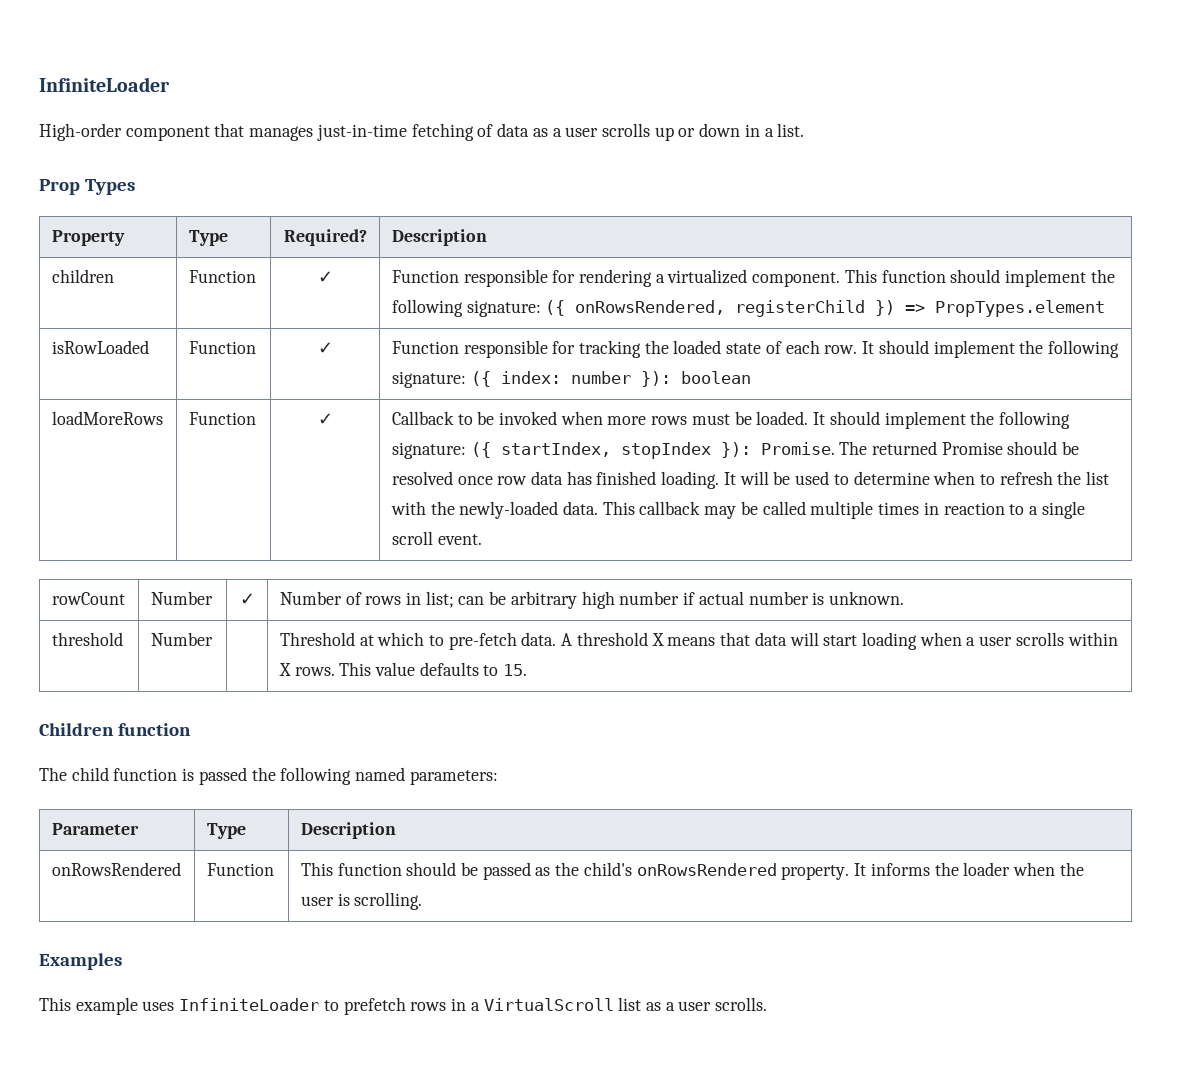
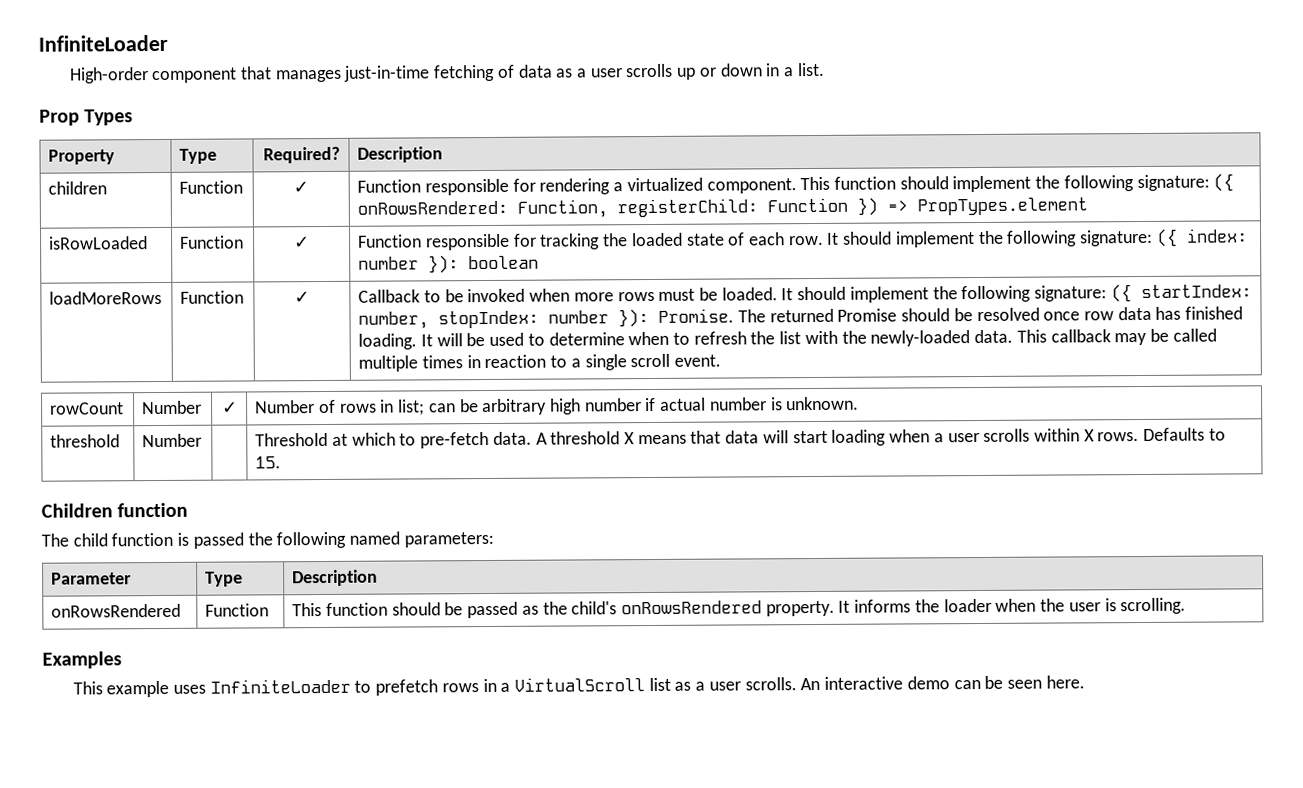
[575,300,866,317] onRowsRendered, registerChild -> [357,197,849,218] onRowsRendered: Function, registerChild: Function
[500,442,711,459] startIndex, stopIndex -> [1140,284,1252,299] [358,310,610,329] startIndex: number, stopIndex: number
[339,662,479,676] This value defaults -> [1143,427,1206,441] Defaults
(768, 1004) none -> [800,675,1085,691] An interactive demo can be seen here.

